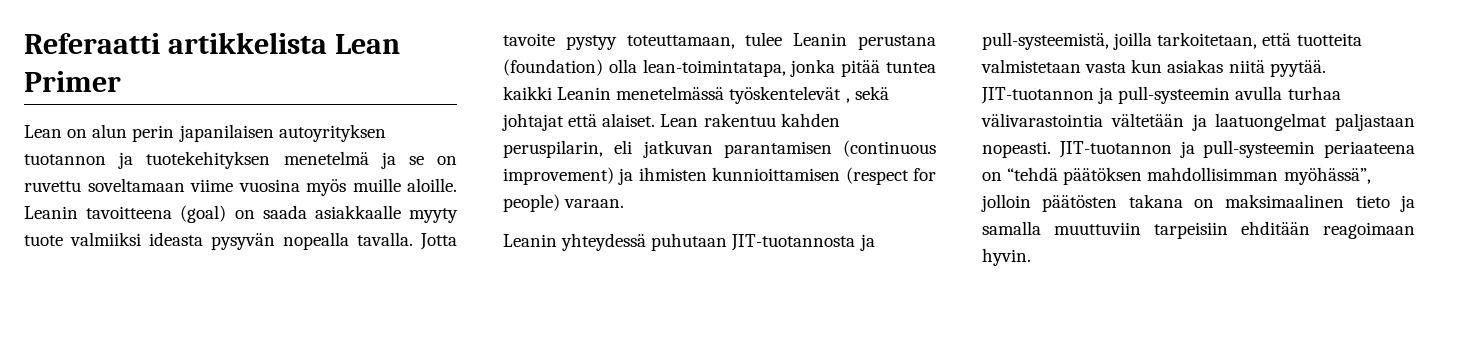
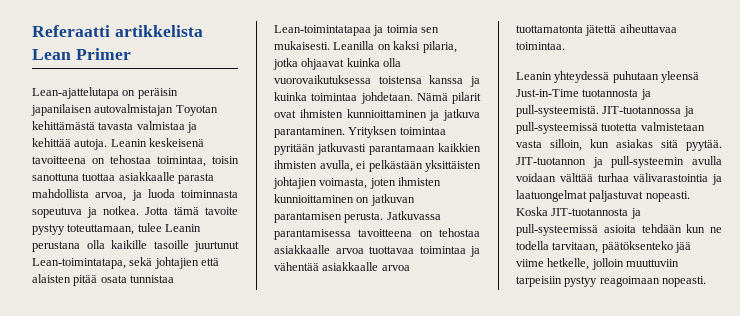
[24,124,386,142] [24,151,458,169] [24,178,457,196] [24,205,459,223] [24,232,457,250] Lean on alun perin japanilaisen autoyrityksen tuotannon ja tuotekehityksen menetelmä ja se on ruvettu soveltamaan viime vuosina myös muille aloille. Leanin tavoitteena (goal) on saada asiakkaalle myyty tuote valmiiksi ideasta pysyvän nopealla tavalla. Jotta -> [32,87,178,99] [31,104,218,116] [32,121,198,133] [32,138,205,150] [32,155,239,167] [32,172,215,184] [32,189,238,201] [32,206,199,218] Lean-ajattelutapa on peräisin japanilaisen autovalmistajan Toyotan kehittämästä tavasta valmistaa ja kehittää autoja. Leanin keskeisenä tavoitteena on tehostaa toimintaa, toisin sanottuna tuottaa asiakkaalle parasta mahdollista arvoa, ja luoda toiminnasta sopeutuva ja notkea. Jotta tämä
[503,59,936,77] [503,86,889,104] [502,113,840,131] [503,140,936,158] [503,167,936,185] [503,194,625,212] [503,233,875,251] [982,32,1362,50] (foundation) olla lean-toimintatapa, jonka pitää tuntea kaikki Leanin menetelmässä työskentelevät , sekä johtajat että alaiset. Lean rakentuu kahden peruspilarin, eli jatkuvan parantamisen (continuous improvement) ja ihmisten kunnioittamisen (respect for people) varaan. // Leanin yhteydessä puhutaan JIT-tuotannosta ja pull-systeemistä, joilla tarkoitetaan, että tuotteita -> [86,240,239,252] [32,257,220,269] [32,274,175,286] [274,25,440,36] [274,41,457,53] [273,58,402,70] [274,75,480,87] [274,92,481,104] [274,109,480,121] [274,126,446,138] [274,143,481,155] [274,160,481,172] [273,177,442,189] [274,194,415,206] [274,211,441,223] [274,228,480,240] [274,245,480,257] [274,262,410,271] [516,24,677,36] [516,42,565,50] [516,71,700,83] [516,89,651,100] [516,105,694,117] [516,122,638,134] olla kaikille tasoille juurtunut Lean-toimintatapa, sekä johtajien että alaisten pitää osata tunnistaa Lean-toimintatapaa ja toimia sen mukaisesti. Leanilla on kaksi pilaria, jotka ohjaavat kuinka olla vuorovaikutuksessa toistensa kanssa ja kuinka toimintaa johdetaan. Nämä pilarit ovat ihmisten kunnioittaminen ja jatkuva parantaminen. Yrityksen toimintaa pyritään jatkuvasti parantamaan kaikkien ihmisten avulla, ei pelkästään yksittäisten johtajien voimasta, joten ihmisten kunnioittaminen on jatkuvan parantamisen perusta. Jatkuvassa parantamisessa tavoitteena on tehostaa asiakkaalle arvoa tuottavaa toimintaa ja vähentää asiakkaalle arvoa tuottamatonta jätettä aiheuttavaa toimintaa. // Leanin yhteydessä puhutaan yleensä Just-in-Time tuotannosta ja pull-systeemistä. JIT-tuotannossa ja pull-systeemissä tuotetta
(1127, 67) none -> [550,139,582,151] silloin,
[1228,60,1265,73] niitä -> [661,140,678,148] sitä
(1283, 93) none -> [516,173,593,182] voidaan välttää
[1110,113,1184,127] vältetään -> (709, 177) none
[1335,113,1415,131] [982,140,1415,158] [982,167,1371,185] [981,194,1415,212] [982,221,1415,239] [982,248,1031,266] paljastaan nopeasti. JIT-tuotannon ja pull-systeemin periaateena on “tehdä päätöksen mahdollisimman myöhässä”, jolloin päätösten takana on maksimaalinen tieto ja samalla muuttuviin tarpeisiin ehditään reagoimaan hyvin. -> [589,190,690,202] [516,207,641,219] [516,224,722,236] [516,241,692,253] [516,258,680,270] [516,276,707,287] paljastuvat nopeasti. Koska JIT-tuotannosta ja pull-systeemissä asioita tehdään kun ne todella tarvitaan, päätöksenteko jää viime hetkelle, jolloin muuttuviin tarpeisiin pystyy reagoimaan nopeasti.

